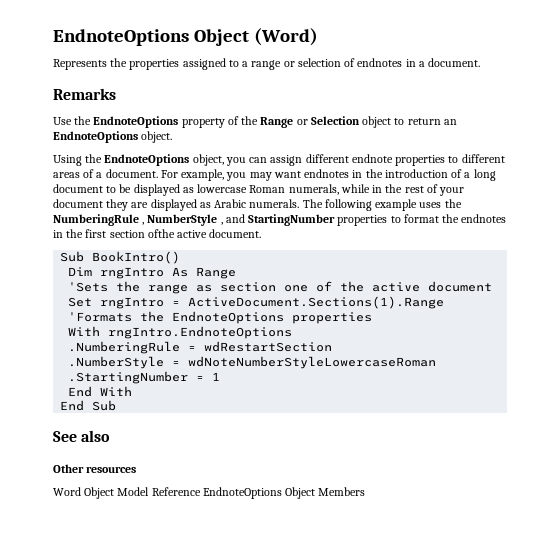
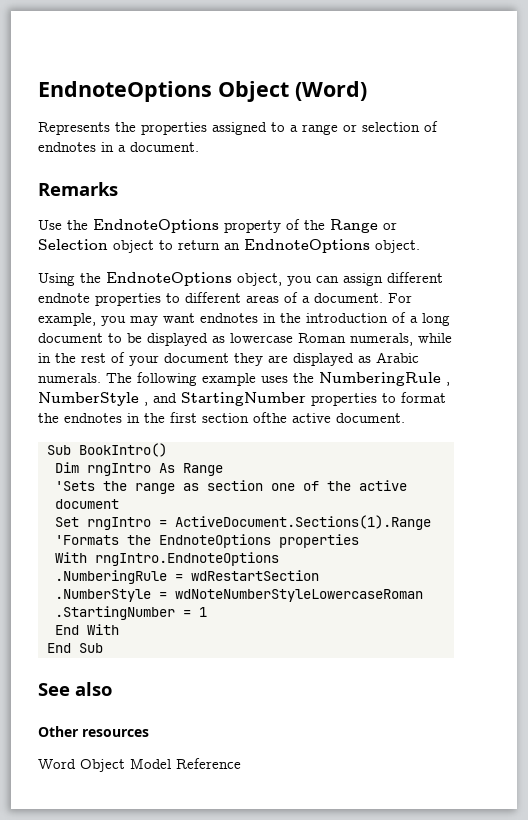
[202,487,366,499] EndnoteOptions Object Members -> (241, 763) none

